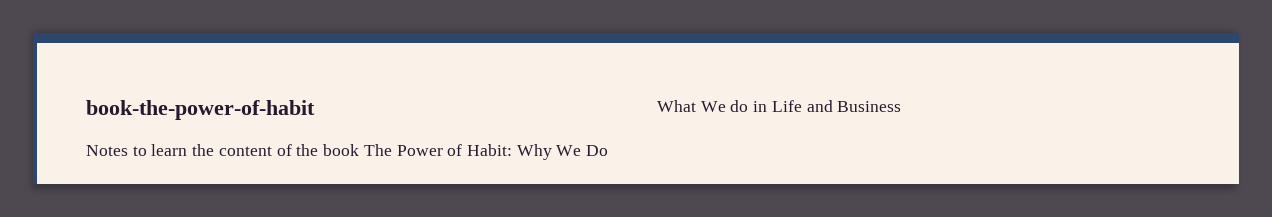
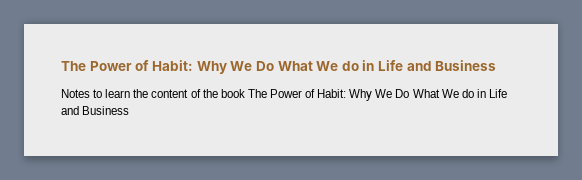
[86,100,315,120] book-the-power-of-habit -> [61,60,497,74] The Power of Habit: Why We Do What We do in Life and Business

